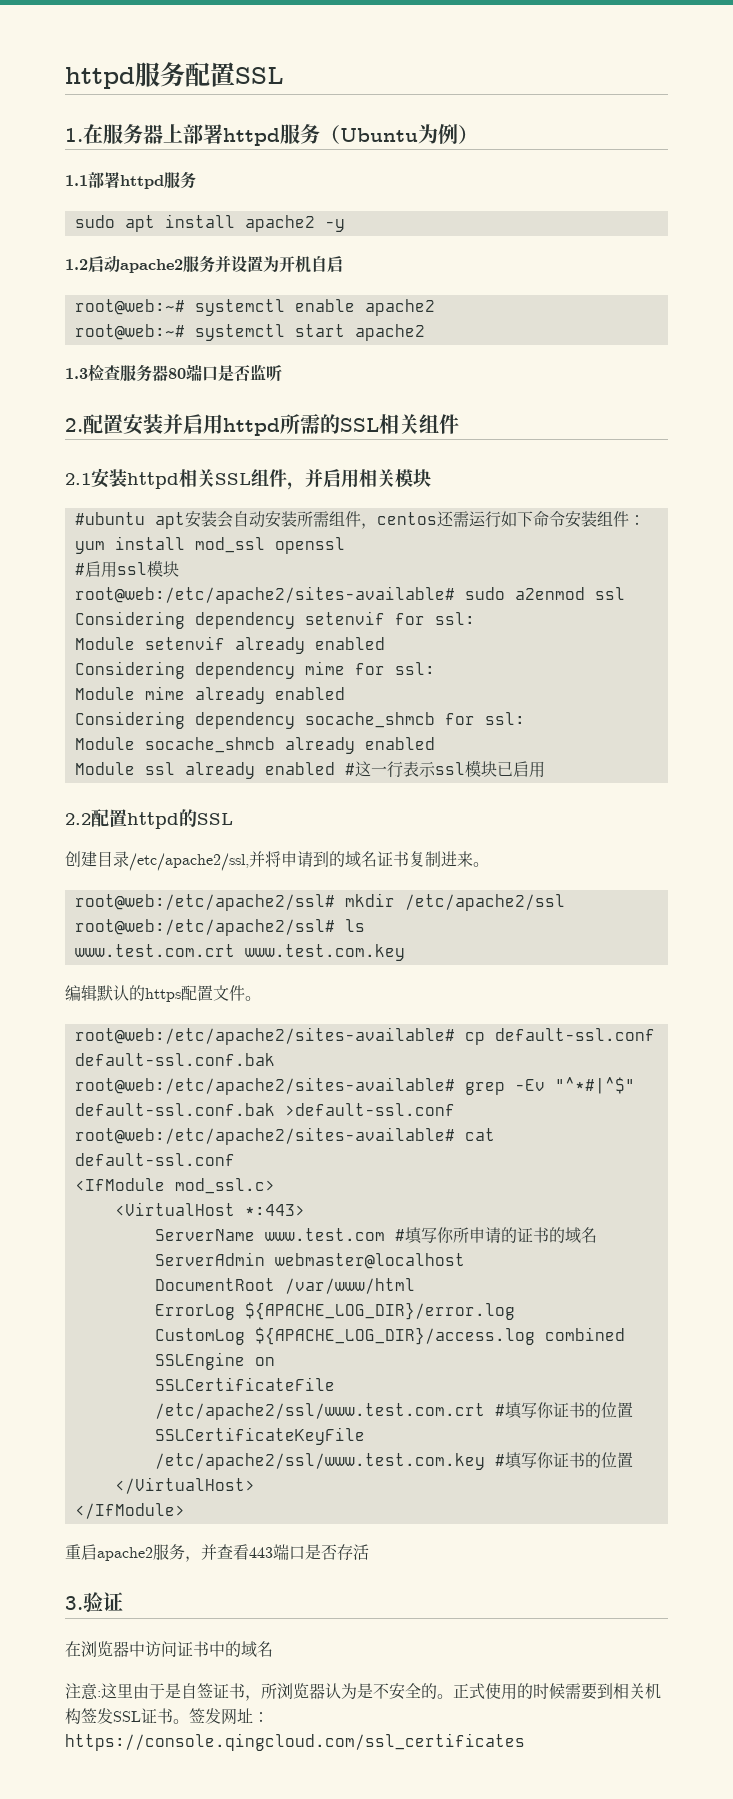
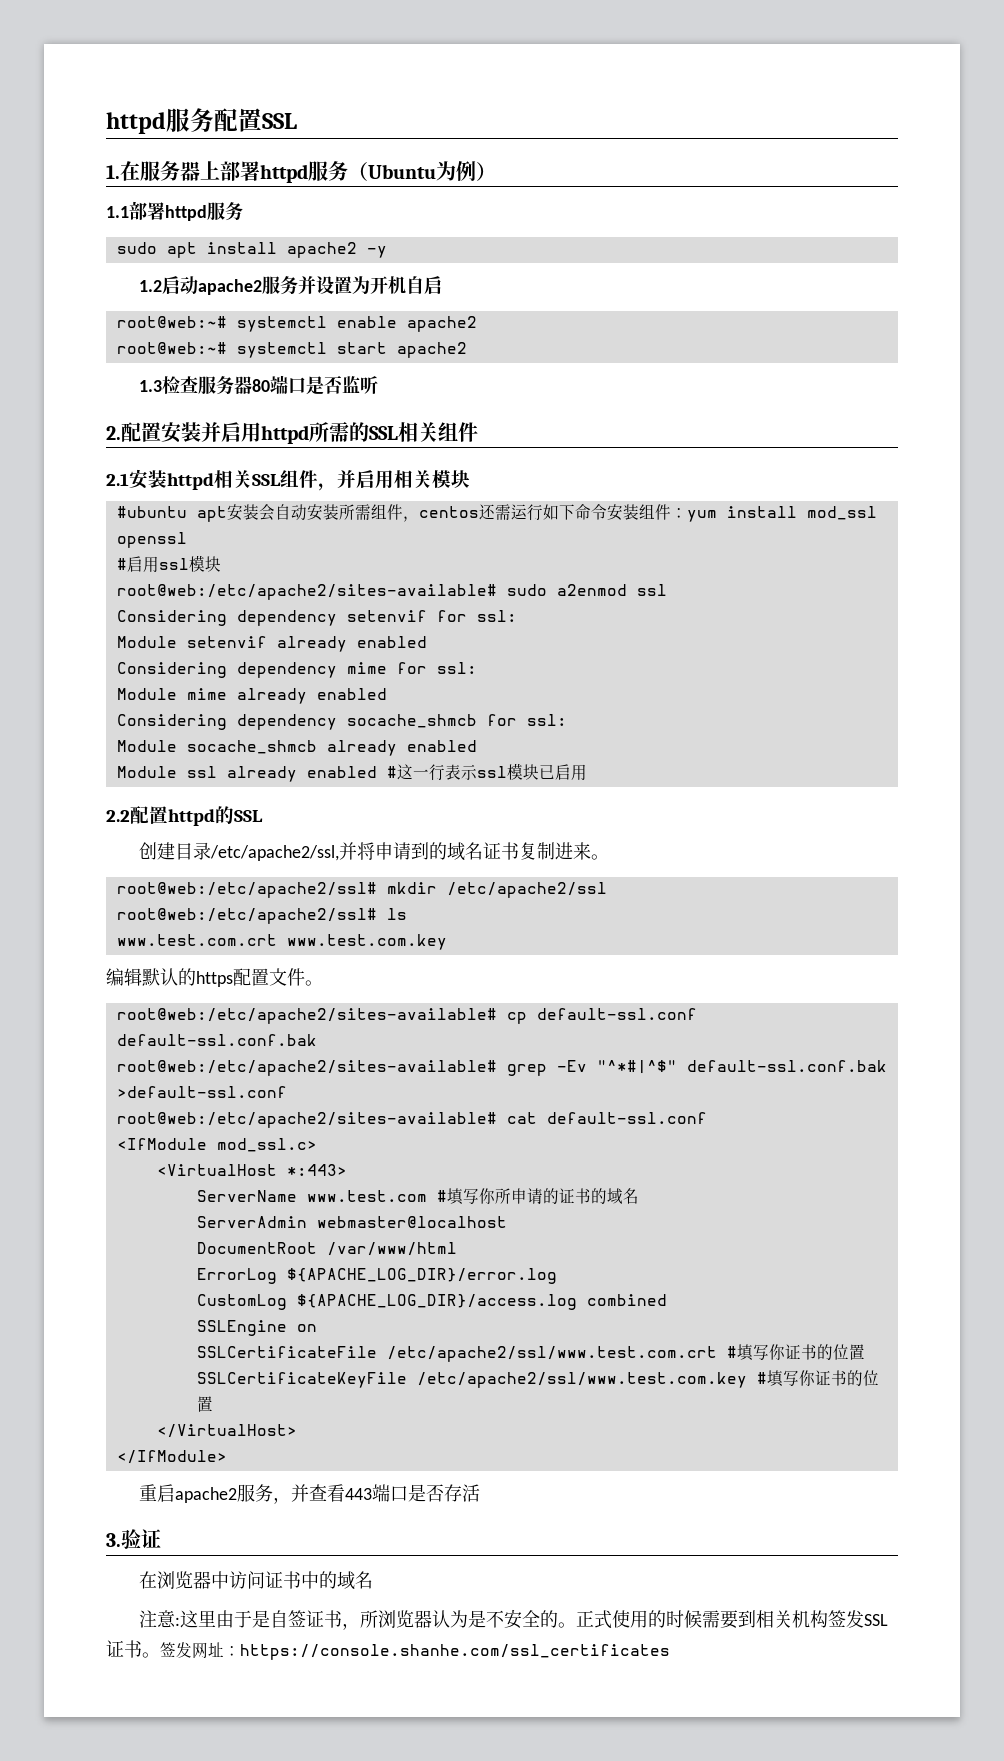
[65,1733,525,1751] https://console.qingcloud.com/ssl_certificates -> [240,1644,670,1660] https://console.shanhe.com/ssl_certificates

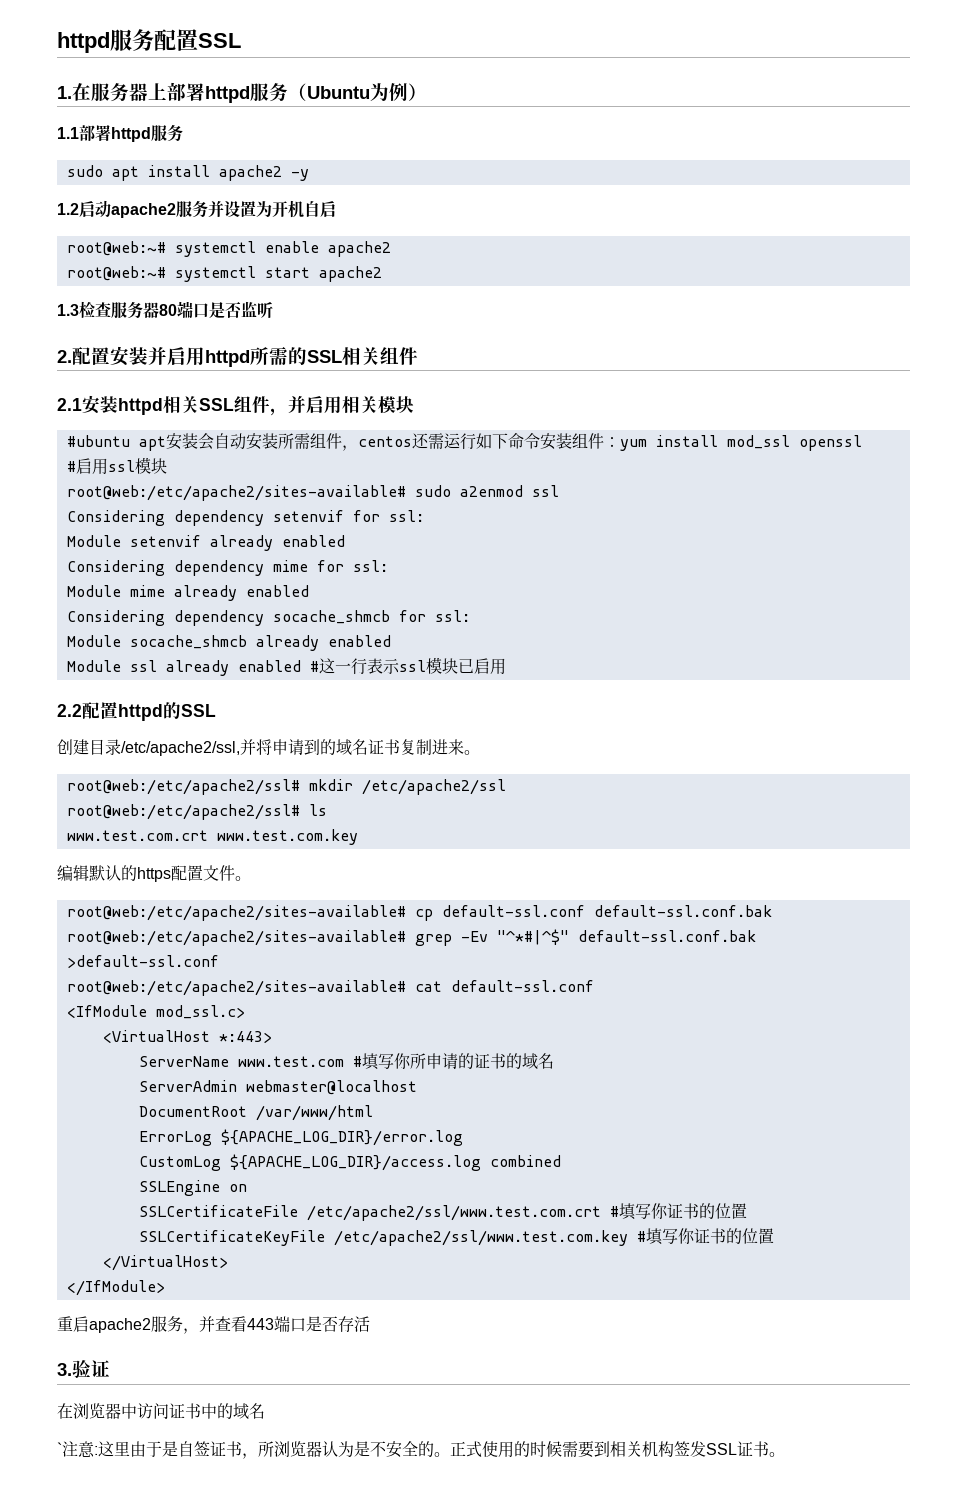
(373, 1580) none -> [57,1442,62,1455] `
[160,1642,670,1660] 签发网址：https://console.shanhe.com/ssl_certificates -> (785, 1454) none

